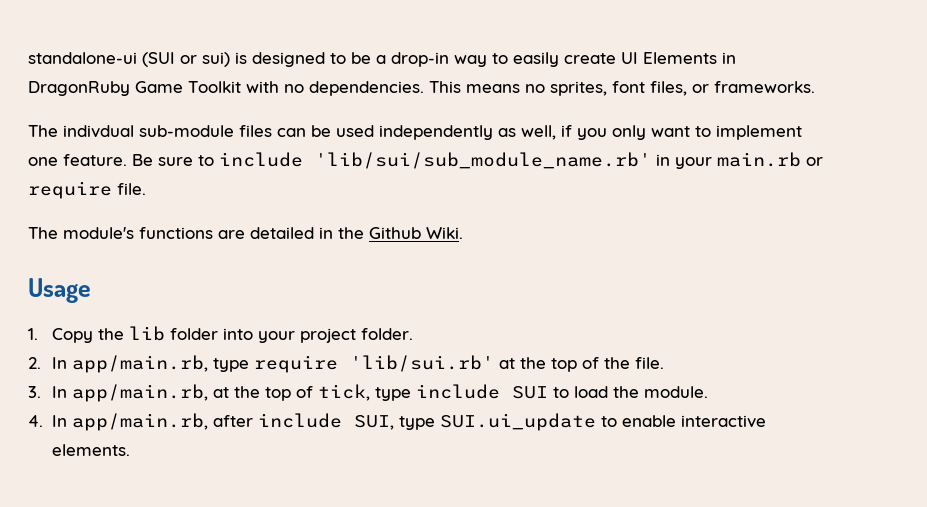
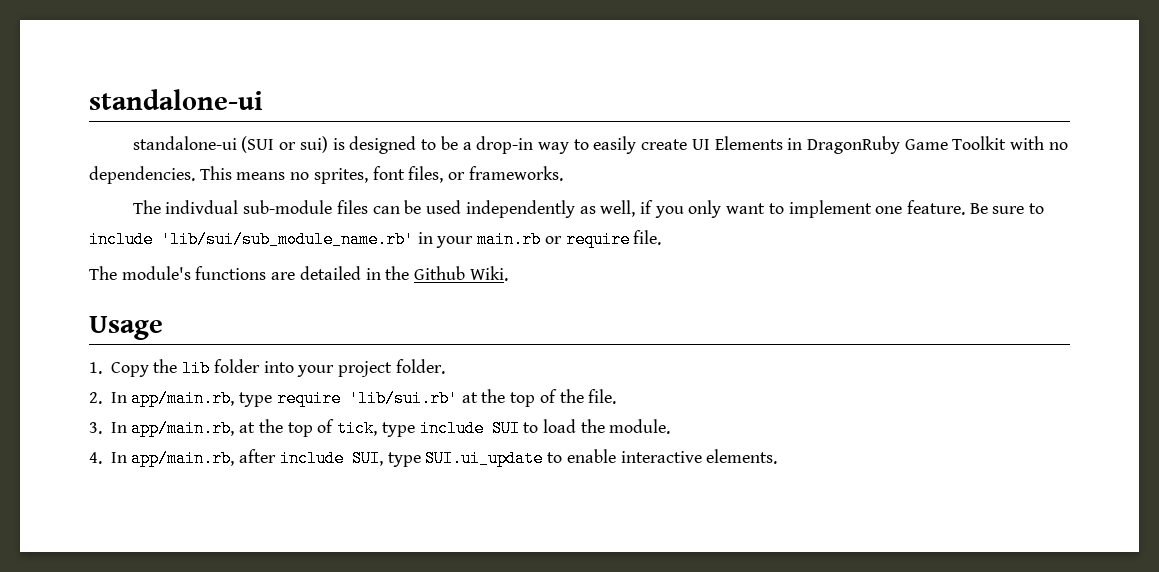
[28,52,137,64] standalone-ui -> [89,89,263,110] [132,136,237,150] standalone-ui // standalone-ui

